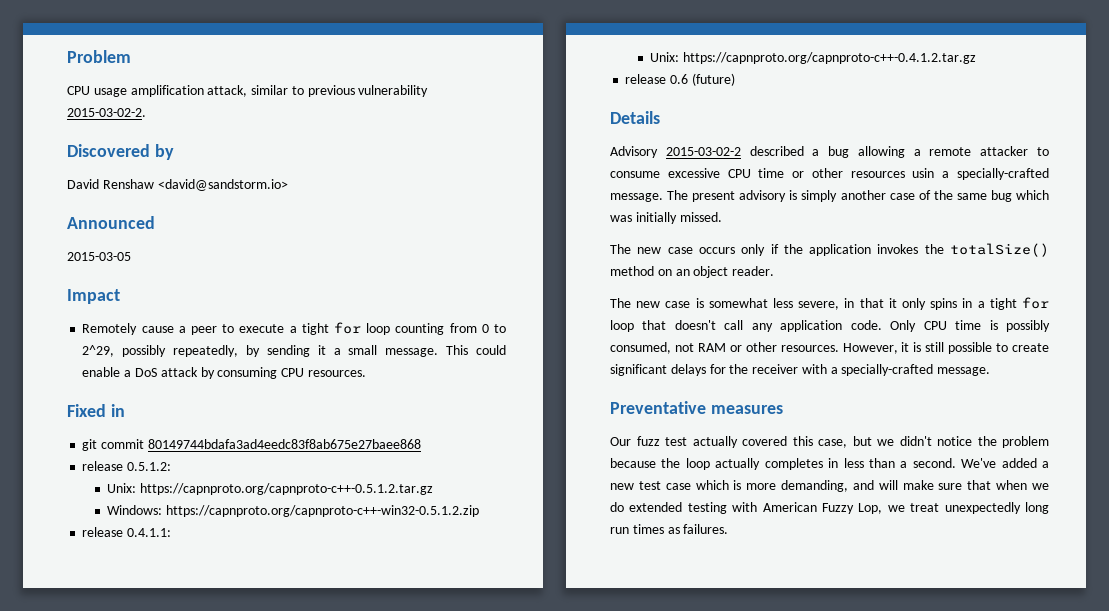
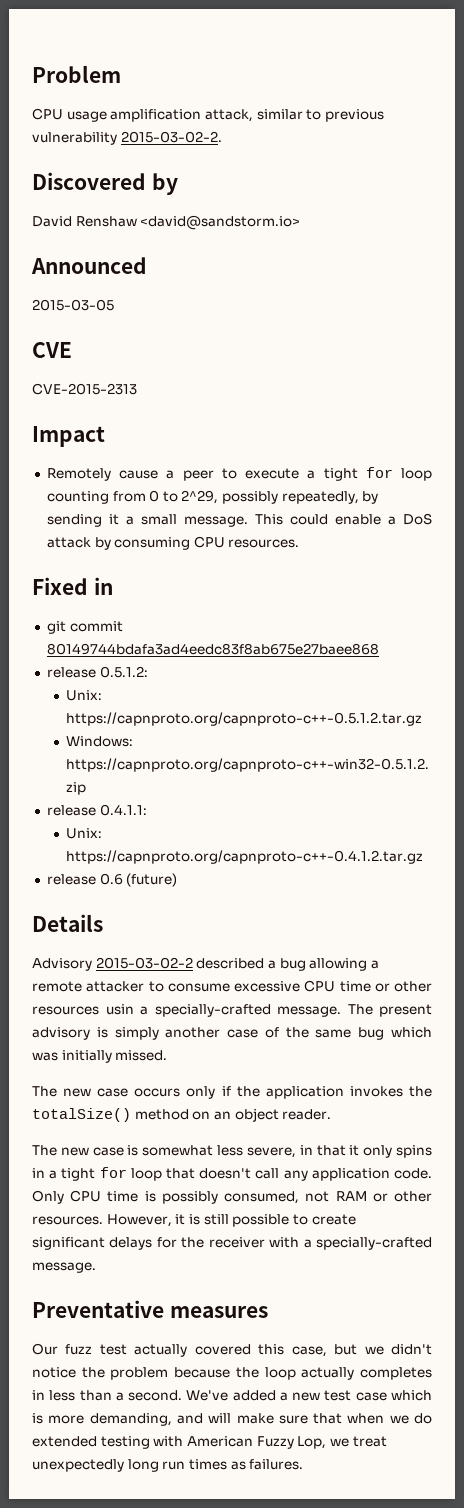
(131, 256) none -> [32,342,72,358] [32,383,137,395] // CVE // CVE-2015-2313

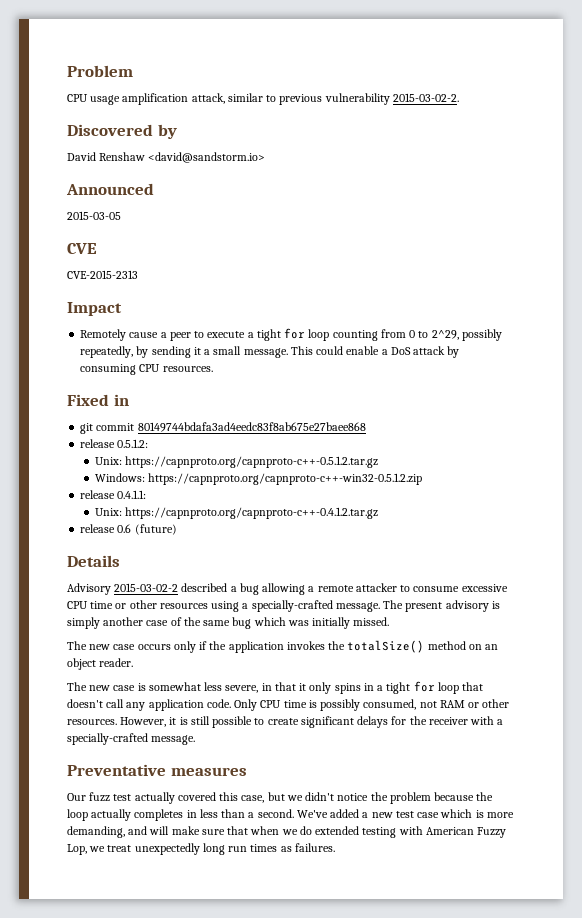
[105,1004,134,1015] usin -> [211,601,240,612] using

